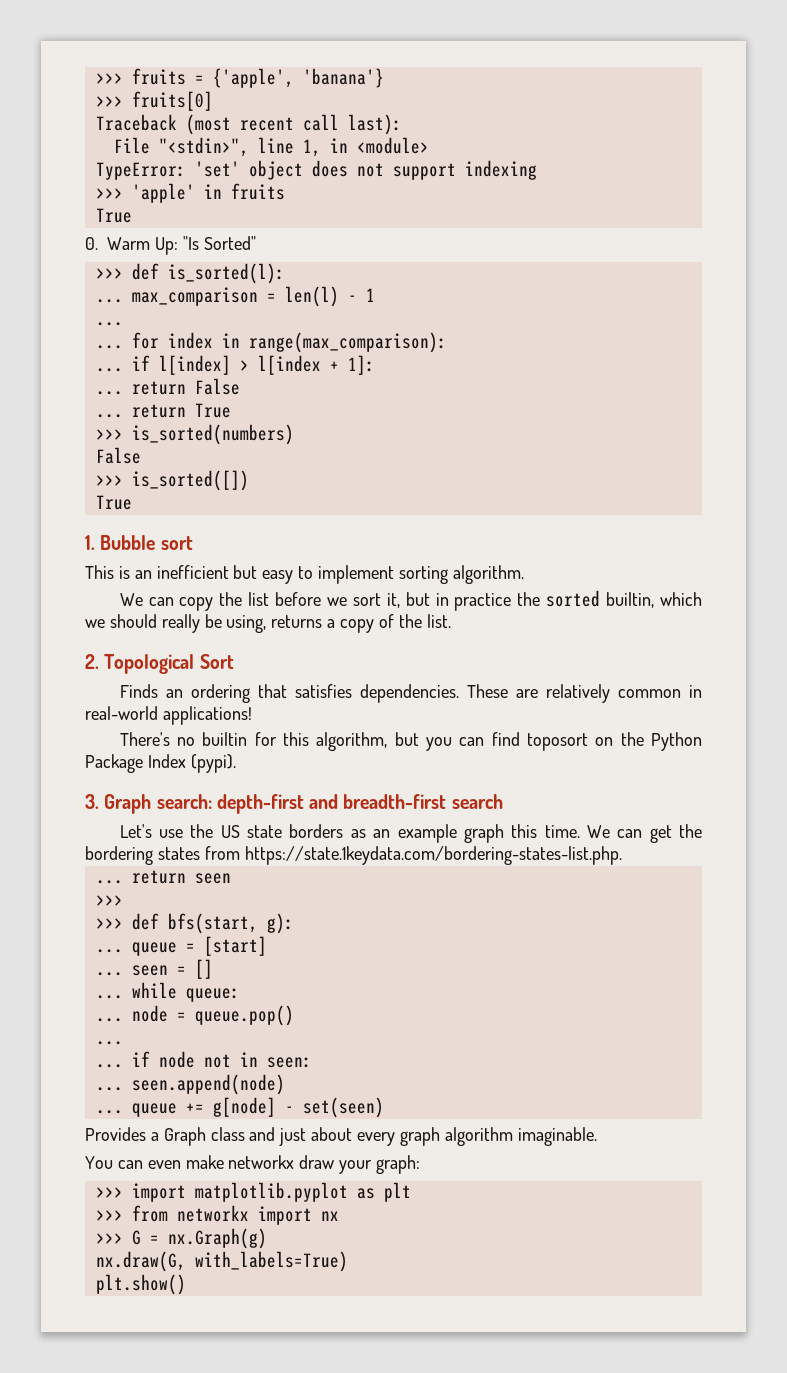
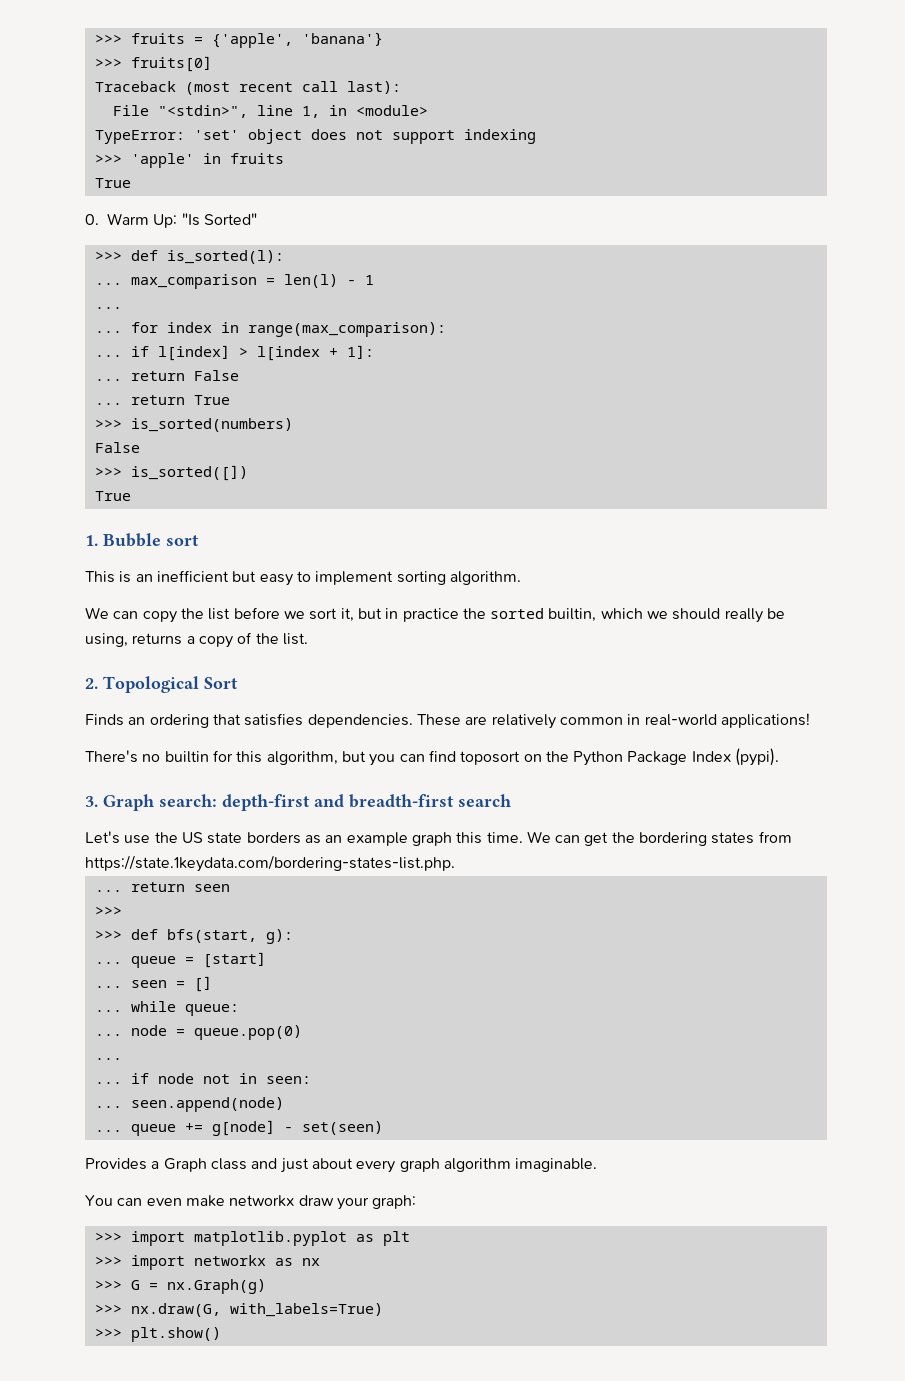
[194,1005,294,1026] queue.pop() -> [193,1025,302,1040] queue.pop(0)
[131,1205,312,1225] from networkx import -> [130,1255,293,1270] import networkx as
(267, 1238) none -> [94,1304,122,1314] >>>
(348, 1261) none -> [94,1328,122,1338] >>>

